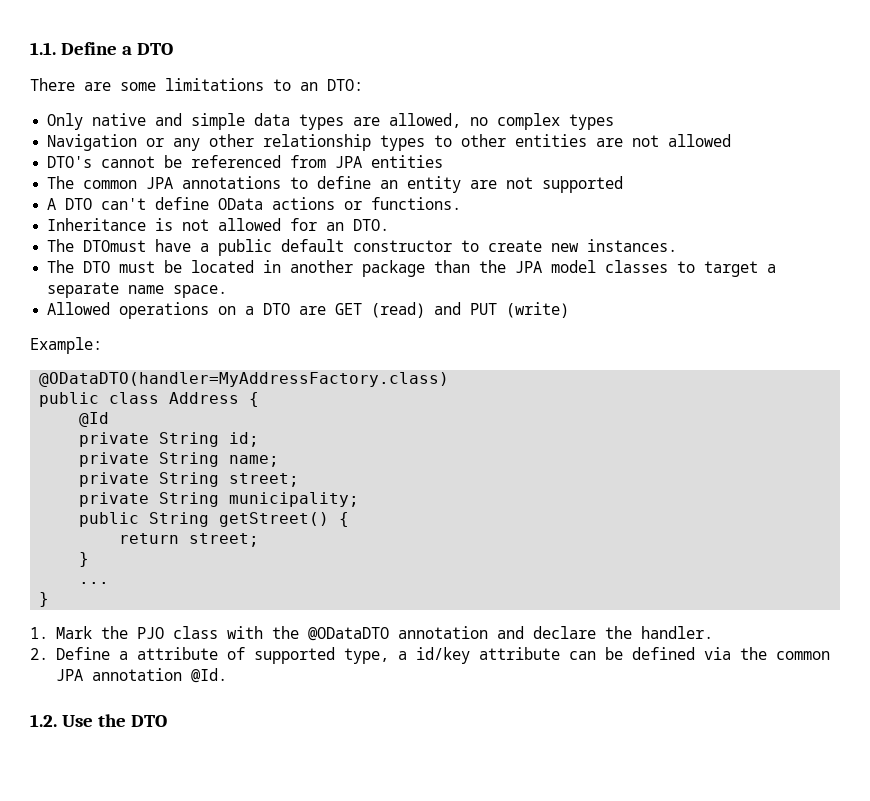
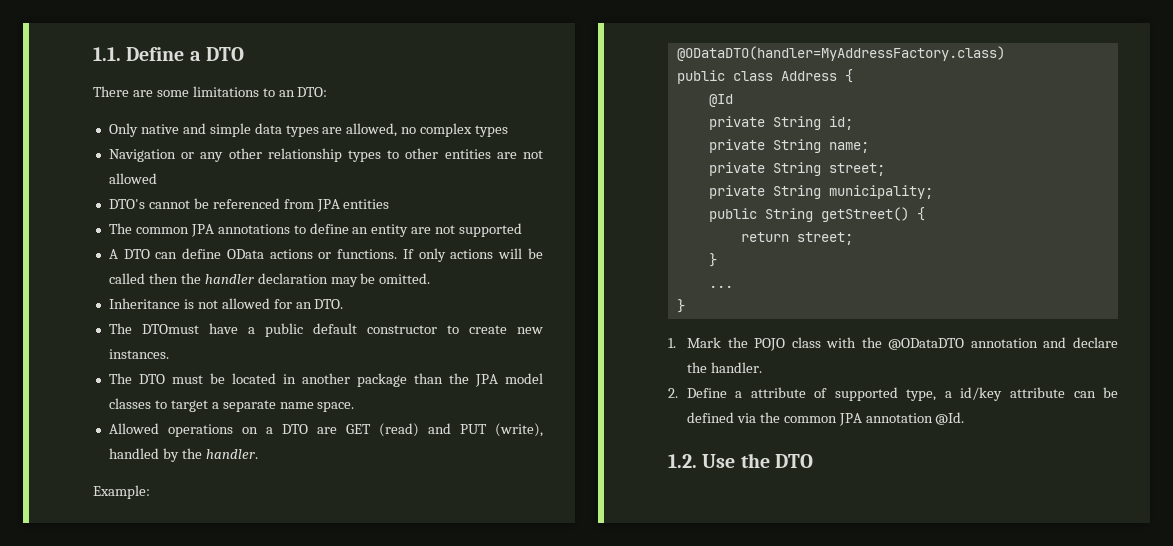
[101,198,147,210] can't -> [155,252,178,259] can
(462, 203) none -> [402,248,543,262] [108,273,431,287] If only actions will be called then the handler declaration may be omitted.
[506,302,570,318] (write) -> [495,423,543,437] [108,448,258,462] (write), handled by the handler.
[136,627,164,639] PJO -> [754,338,786,351] POJO

